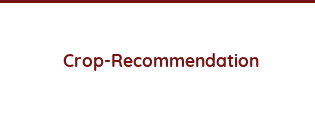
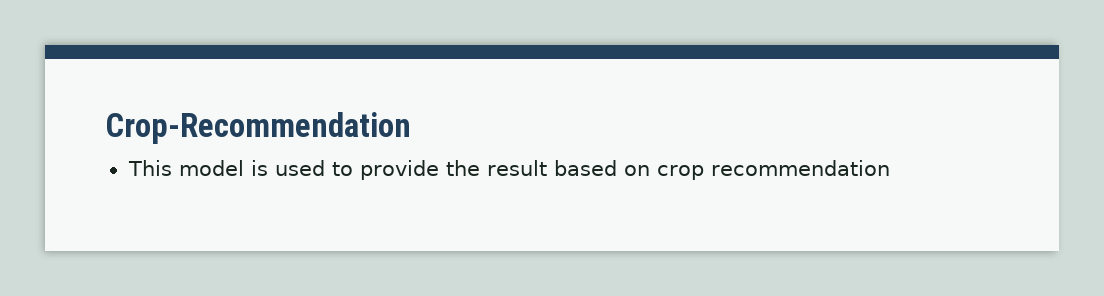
(259, 62) none -> [127,160,890,180] // This model is used to provide the result based on crop recommendation

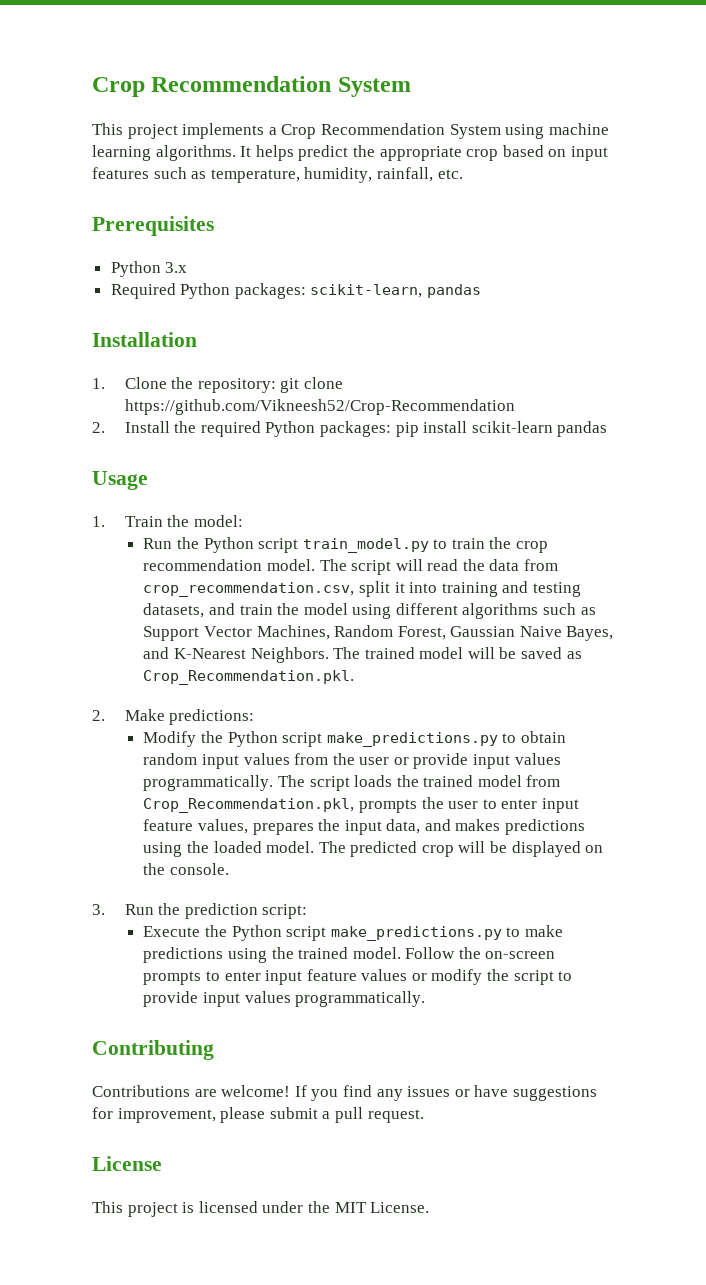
[106,112,411,144] [127,160,890,180] Crop-Recommendation // This model is used to provide the result based on crop recommendation -> [92,76,411,97] [92,123,609,139] [92,145,608,161] [92,167,463,183] [92,216,214,236] [110,261,188,277] [110,283,482,299] [92,332,197,347] [92,377,344,393] [124,399,515,415] [92,421,608,437] [92,471,148,490] [92,515,243,527] [143,537,549,553] [143,559,559,575] [143,581,581,597] [143,603,596,619] [143,625,614,641] [143,647,582,663] [143,670,355,685] [92,709,255,725] [143,731,566,747] [143,753,561,769] [143,775,561,791] [143,797,579,813] [143,819,586,835] [143,841,604,857] [143,863,229,875] [92,903,308,919] [143,925,563,941] [143,947,556,963] [143,969,573,985] [143,991,426,1007] [92,1040,214,1060] [92,1085,597,1101] [92,1107,424,1123] [92,1156,162,1171] [92,1201,430,1217] Crop Recommendation System // This project implements a Crop Recommendation System using machine learning algorithms. It helps predict the appropriate crop based on input features such as temperature, humidity, rainfall, etc. // Prerequisites // Python 3.x // Required Python packages: scikit-learn, pandas // Installation // 1. Clone the repository: git clone https://github.com/Vikneesh52/Crop-Recommendation // 2. Install the required Python packages: pip install scikit-learn pandas // Usage // 1. Train the model: // Run the Python script train_model.py to train the crop recommendation model. The script will read the data from crop_recommendation.csv, split it into training and testing datasets, and train the model using different algorithms such as Support Vector Machines, Random Forest, Gaussian Naive Bayes, and K-Nearest Neighbors. The trained model will be saved as Crop_Recommendation.pkl. // 2. Make predictions: // Modify the Python script make_predictions.py to obtain random input values from the user or provide input values programmatically. The script loads the trained model from Crop_Recommendation.pkl, prompts the user to enter input feature values, prepares the input data, and makes predictions using the loaded model. The predicted crop will be displayed on the console. // 3. Run the prediction script: // Execute the Python script make_predictions.py to make predictions using the trained model. Follow the on-screen prompts to enter input feature values or modify the script to provide input values programmatically. // Contributing // Contributions are welcome! If you find any issues or have suggestions for improvement, please submit a pull request. // License // This project is licensed under the MIT License.

